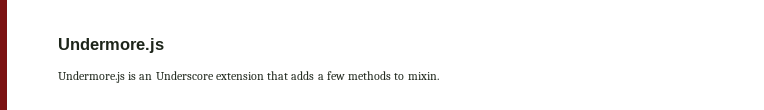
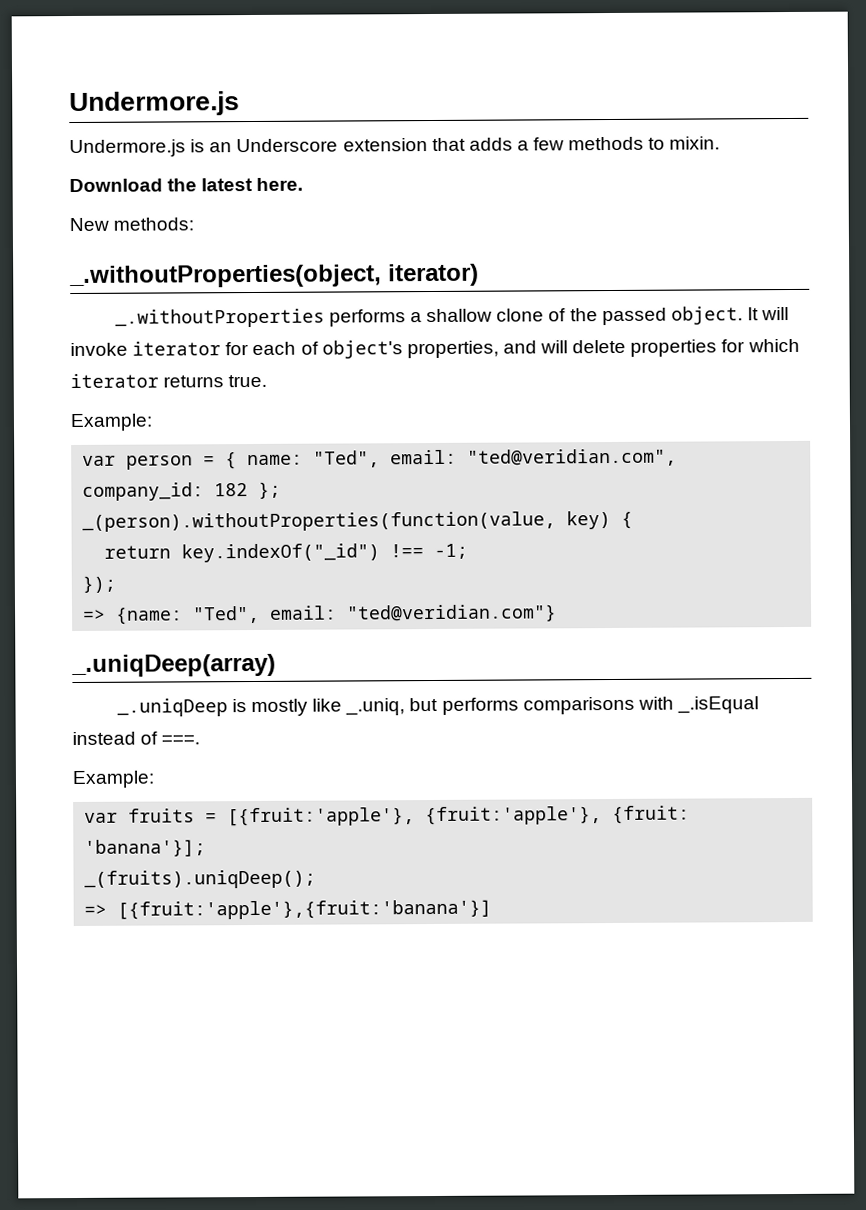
(439, 76) none -> [69,177,304,193] [69,217,195,232] [69,263,479,289] [114,306,790,328] [70,338,800,359] [70,373,268,389] [70,413,153,432] [82,448,678,470] [82,481,282,501] [82,511,634,532] [104,543,469,563] [82,575,117,593] [83,604,558,625] [71,653,276,678] [116,696,759,717] [72,731,201,746] [72,770,155,789] [84,805,691,827] [84,839,207,857] [84,869,317,889] [84,899,493,920] // Download the latest here. // New methods: // _.withoutProperties(object, iterator) // _.withoutProperties performs a shallow clone of the passed object. It will invoke iterator for each of object's properties, and will delete properties for which iterator returns true. // Example: // var person = { name: "Ted", email: "ted@veridian.com", company_id: 182 }; // _(person).withoutProperties(function(value, key) { // return key.indexOf("_id") !== -1; // }); // => {name: "Ted", email: "ted@veridian.com"} // _.uniqDeep(array) // _.uniqDeep is mostly like _.uniq, but performs comparisons with _.isEqual instead of ===. // Example: // var fruits = [{fruit:'apple'}, {fruit:'apple'}, {fruit: 'banana'}]; // _(fruits).uniqDeep(); // => [{fruit:'apple'},{fruit:'banana'}]

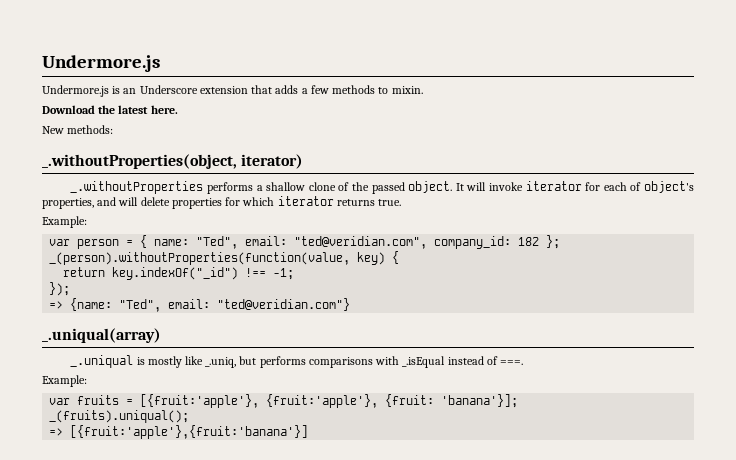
[71,653,276,678] [116,698,228,717] _.uniqDeep(array) // _.uniqDeep -> [42,328,161,343] [70,355,134,368] _.uniqual(array) // _.uniqual
[84,869,317,889] _(fruits).uniqDeep(); -> [49,410,190,423] _(fruits).uniqual();

